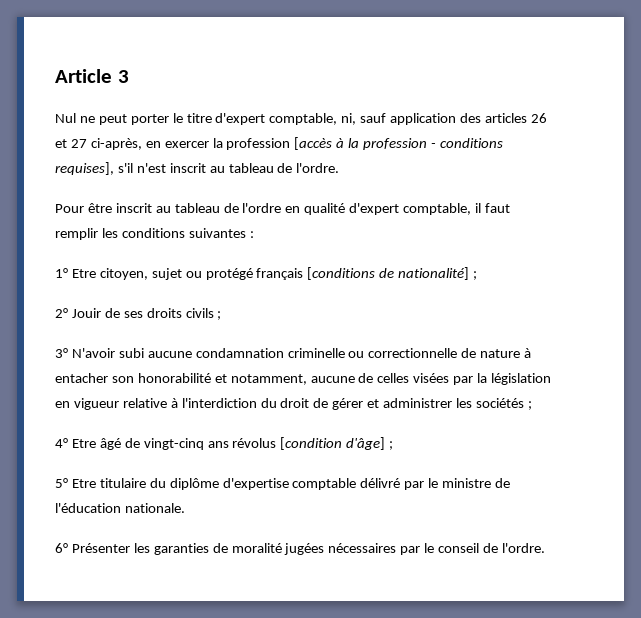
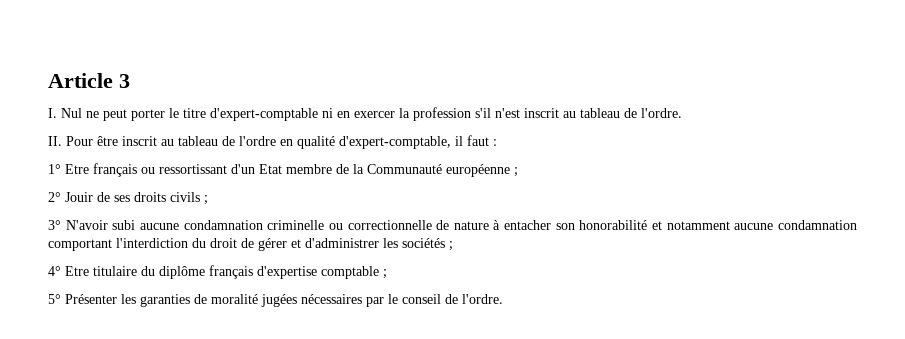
(129, 76) none -> [48,108,57,118] I.
[215,113,547,125] [55,137,503,150] [55,162,114,175] d'expert comptable, ni, sauf application des articles 26 et 27 ci-après, en exercer la profession [accès à la profession - conditions requises], -> [210,107,471,121] d'expert-comptable ni en exercer la profession
(340, 168) none -> [48,136,62,146] II.
[349,203,510,215] [55,228,254,240] [55,267,470,280] d'expert comptable, il faut remplir les conditions suivantes : // 1° Etre citoyen, sujet ou protégé français [conditions de nationalité] -> [339,135,497,149] [48,163,510,177] d'expert-comptable, il faut : // 1° Etre français ou ressortissant d'un Etat membre de la Communauté européenne
[230,373,552,385] [55,398,178,410] notamment, aucune de celles visées par la législation en vigueur relative à -> [666,220,857,230] [48,239,112,251] notamment aucune condamnation comportant
[383,398,453,408] administrer -> [305,238,379,248] d'administrer
[99,437,394,450] [55,478,511,490] [55,503,185,513] [55,543,68,553] âgé de vingt-cinq ans révolus [condition d'âge] ; // 5° Etre titulaire du diplôme d'expertise comptable délivré par le ministre de l'éducation nationale. // 6° -> [93,265,387,279] [48,294,61,304] titulaire du diplôme français d'expertise comptable ; // 5°

